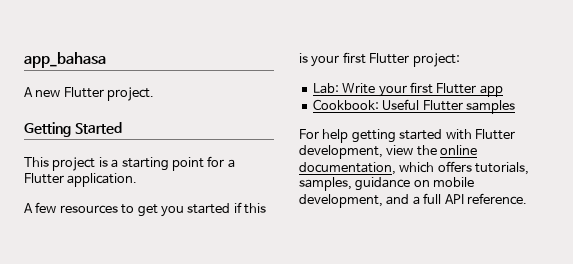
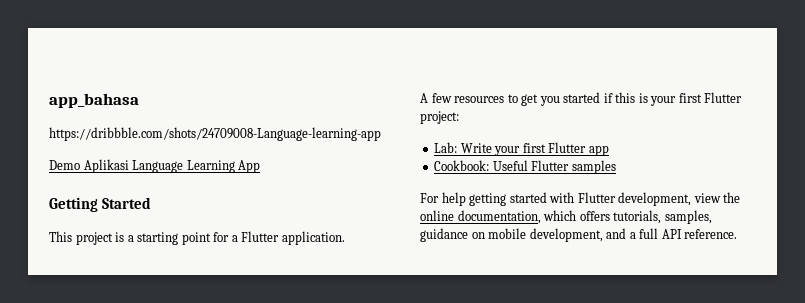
[24,87,155,101] A new Flutter project. -> [49,127,381,141] [49,159,261,173] https://dribbble.com/shots/24709008-Language-learning-app // Demo Aplikasi Language Learning App

